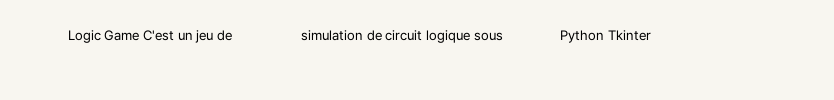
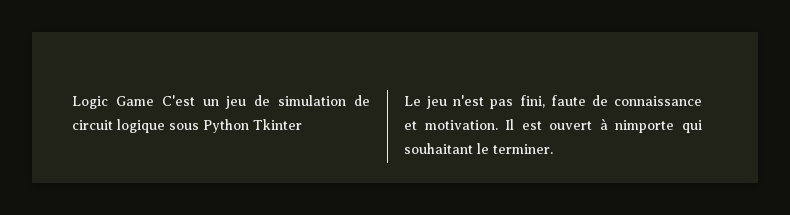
(651, 35) none -> [404,95,702,109] [404,118,702,133] [404,143,553,154] // Le jeu n'est pas fini, faute de connaissance et motivation. Il est ouvert à nimporte qui souhaitant le terminer.

